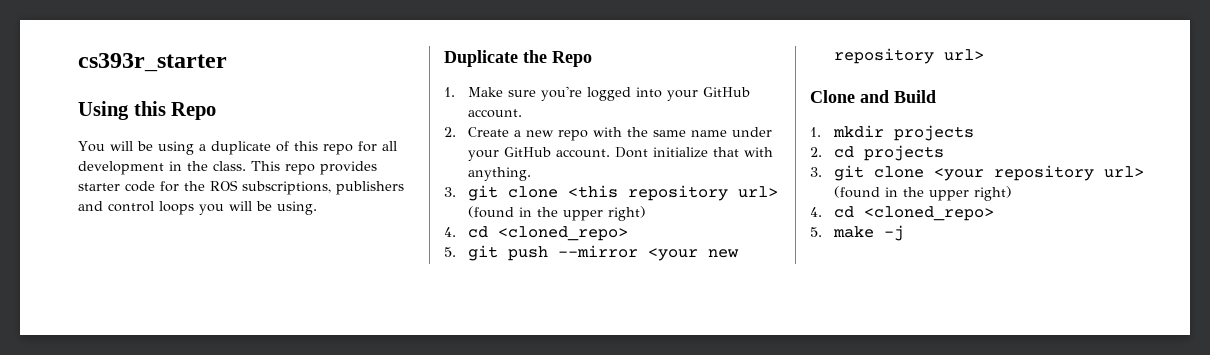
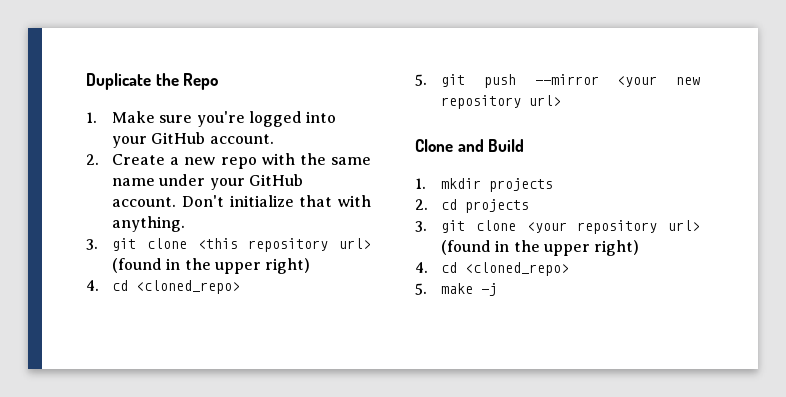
[78,53,227,72] [78,101,217,120] [78,141,397,155] [78,161,377,175] [78,180,404,195] [78,201,317,215] cs393r_starter // Using this Repo // You will be using a duplicate of this repo for all development in the class. This repo provides starter code for the ROS subscriptions, publishers and control loops you will be using. // -> (86, 81) none
[615,147,649,158] Dont -> [181,195,224,207] Don't

